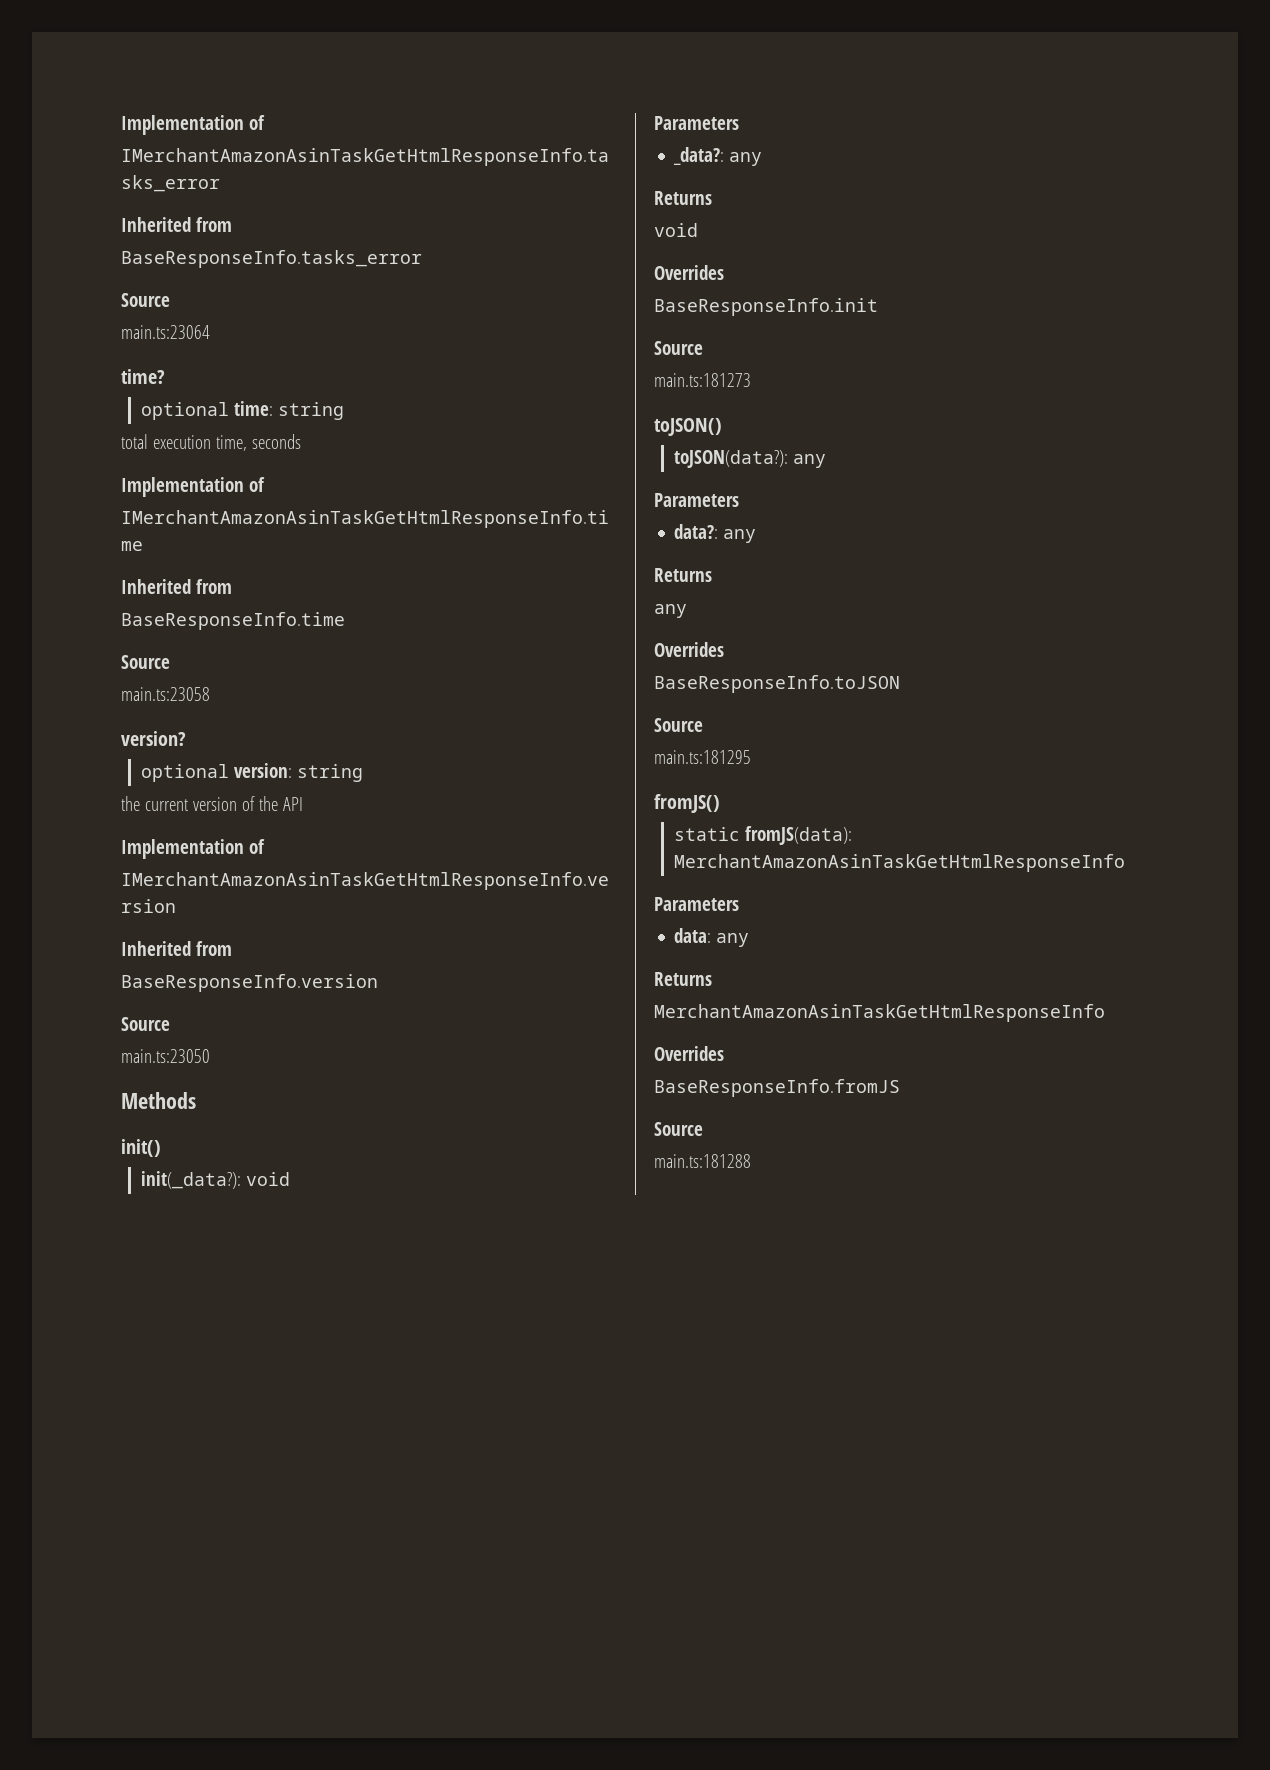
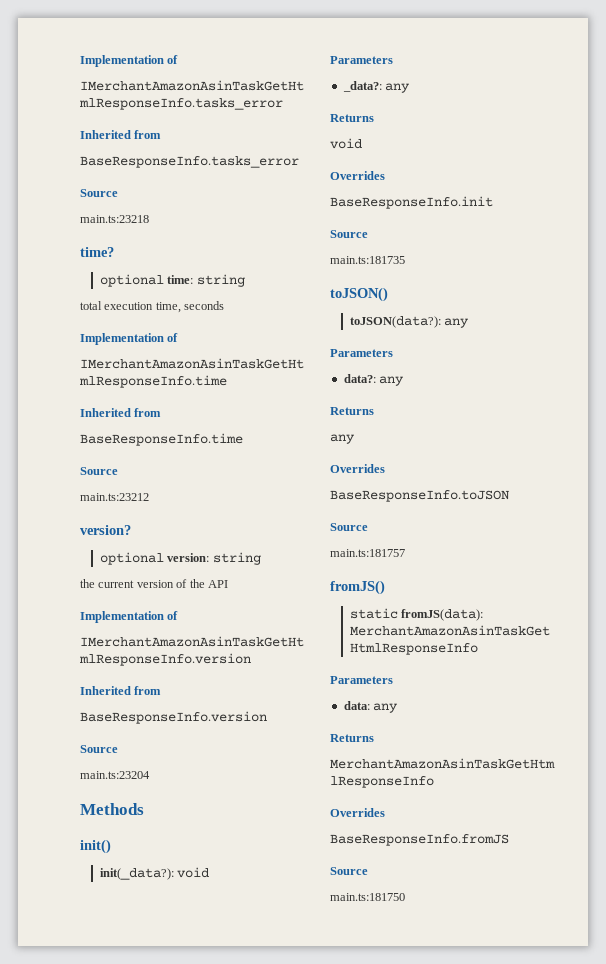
[121,325,210,339] main.ts:23064 -> [80,215,149,223] main.ts:23218
[121,687,210,701] main.ts:23058 -> [80,493,149,501] main.ts:23212
[121,1049,210,1063] main.ts:23050 -> [80,771,150,779] main.ts:23204
[654,373,751,387] main.ts:181273 -> [330,256,405,264] main.ts:181735
[654,750,751,764] main.ts:181295 -> [330,549,405,557] main.ts:181757
[654,1154,751,1168] main.ts:181288 -> [330,893,405,901] main.ts:181750

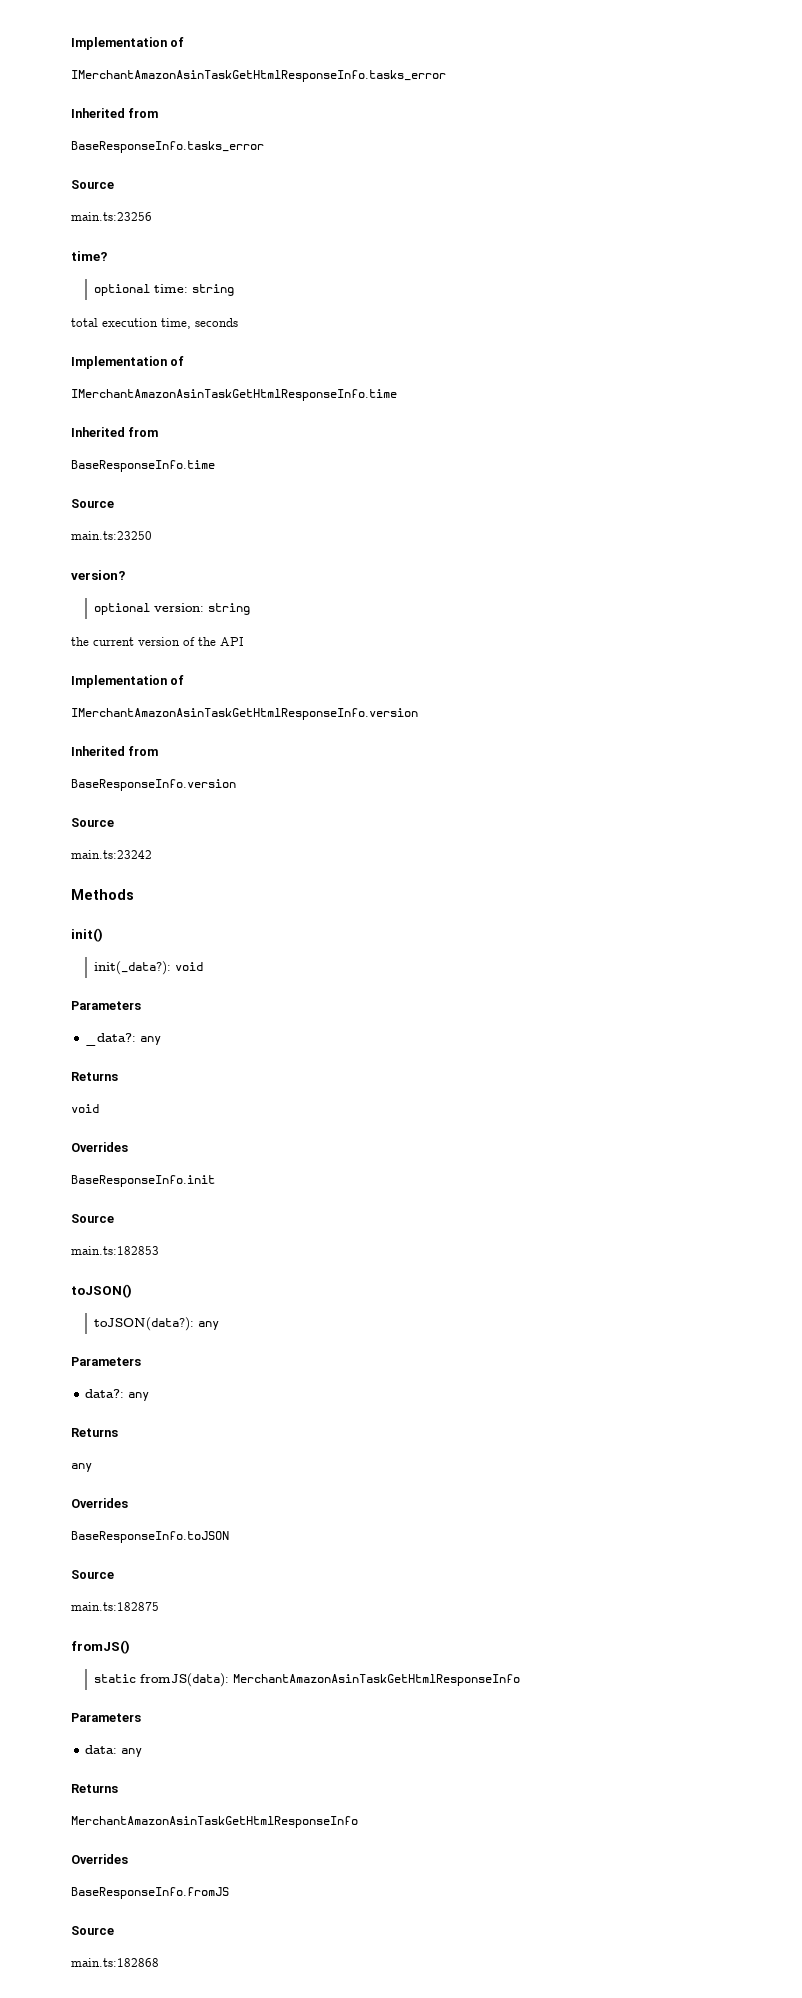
[80,215,149,223] main.ts:23218 -> [71,212,152,221] main.ts:23256
[80,493,149,501] main.ts:23212 -> [71,531,152,540] main.ts:23250
[80,771,150,779] main.ts:23204 -> [71,850,152,859] main.ts:23242
[330,256,405,264] main.ts:181735 -> [71,1246,159,1255] main.ts:182853
[330,549,405,557] main.ts:181757 -> [71,1602,159,1611] main.ts:182875
[330,893,405,901] main.ts:181750 -> [71,1958,159,1967] main.ts:182868

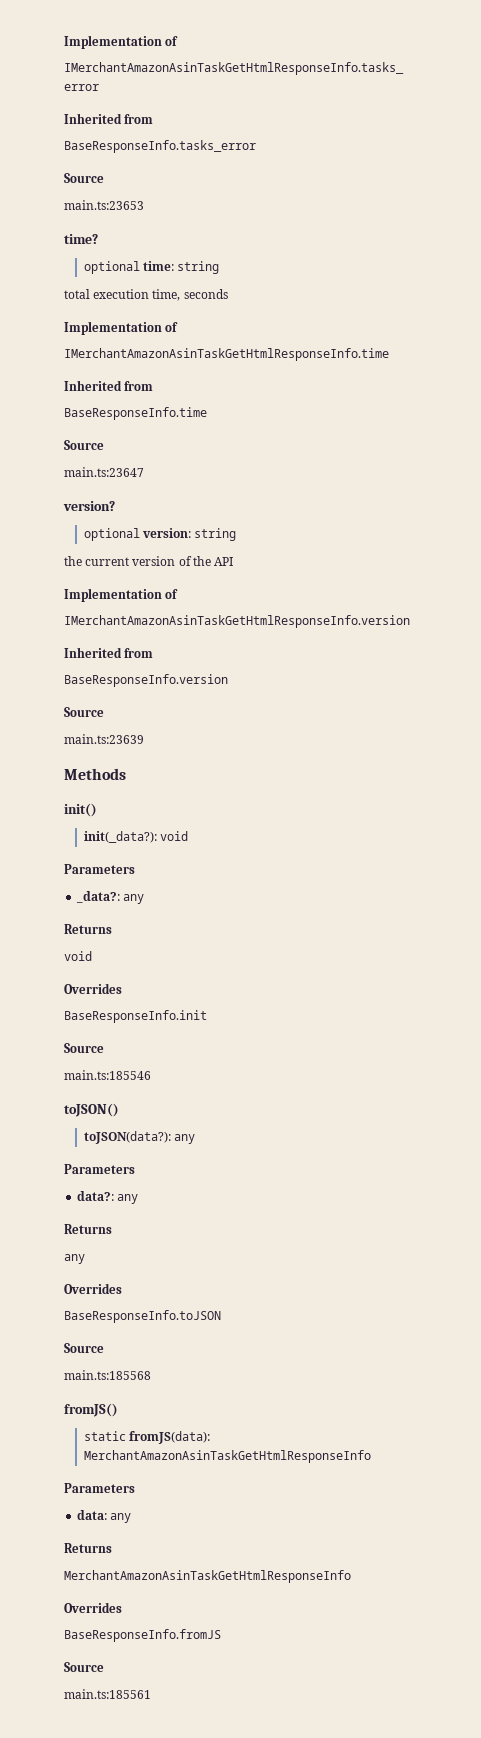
[71,212,152,221] main.ts:23256 -> [64,200,144,210] main.ts:23653
[71,531,152,540] main.ts:23250 -> [64,467,144,477] main.ts:23647
[71,850,152,859] main.ts:23242 -> [64,734,144,744] main.ts:23639
[71,1246,159,1255] main.ts:182853 -> [64,1070,151,1080] main.ts:185546
[71,1602,159,1611] main.ts:182875 -> [64,1370,151,1380] main.ts:185568
[71,1958,159,1967] main.ts:182868 -> [64,1689,151,1699] main.ts:185561

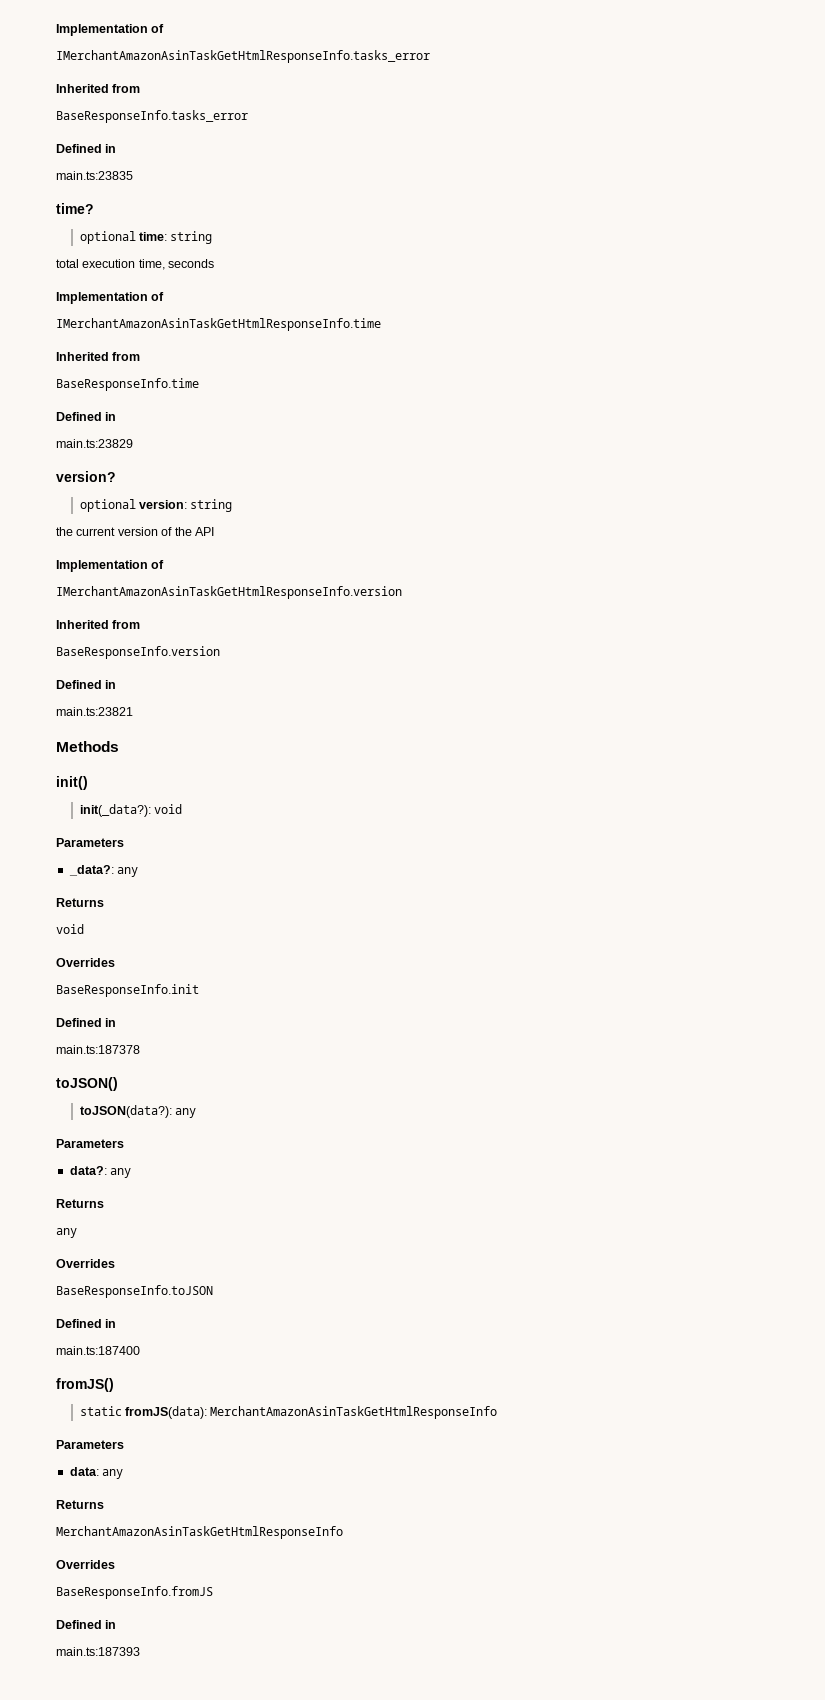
[64,173,104,183] [64,200,144,210] Source // main.ts:23653 -> [56,144,117,153] [56,171,133,180] Defined in // main.ts:23835
[64,440,104,450] [64,467,144,477] Source // main.ts:23647 -> [56,412,117,421] [56,439,133,448] Defined in // main.ts:23829
[64,707,104,717] [64,734,144,744] Source // main.ts:23639 -> [56,680,117,689] [56,707,133,716] Defined in // main.ts:23821
[64,1043,104,1053] [64,1070,151,1080] Source // main.ts:185546 -> [56,1018,117,1027] [56,1045,140,1054] Defined in // main.ts:187378
[64,1343,104,1353] [64,1370,151,1380] Source // main.ts:185568 -> [56,1319,117,1328] [56,1346,140,1355] Defined in // main.ts:187400
[64,1662,104,1672] [64,1689,151,1699] Source // main.ts:185561 -> [56,1620,117,1629] [56,1647,140,1656] Defined in // main.ts:187393

